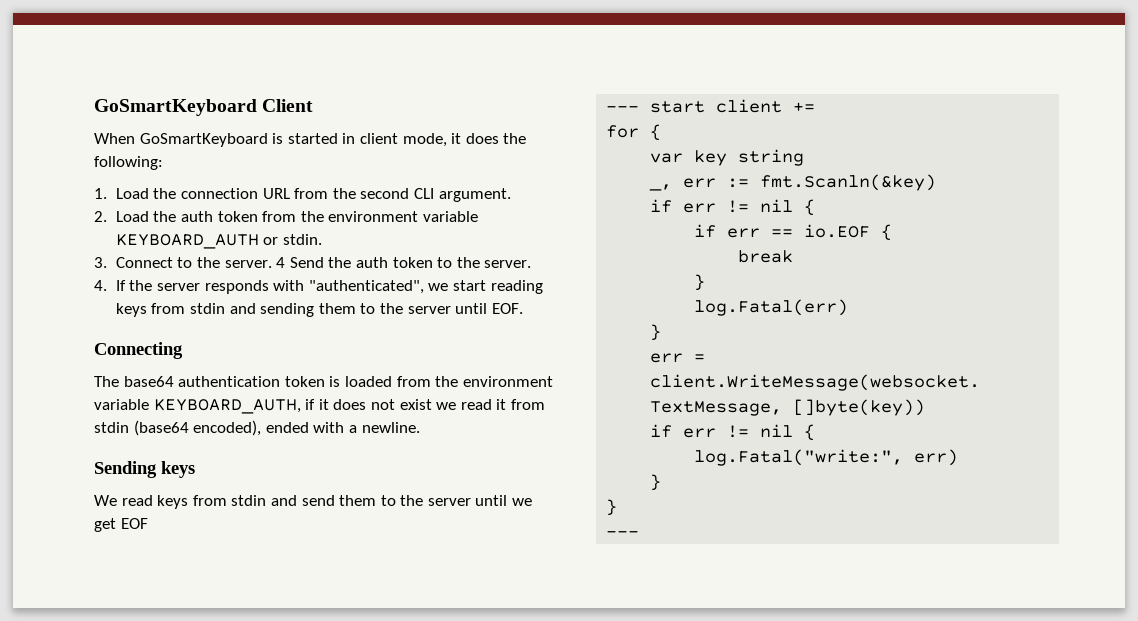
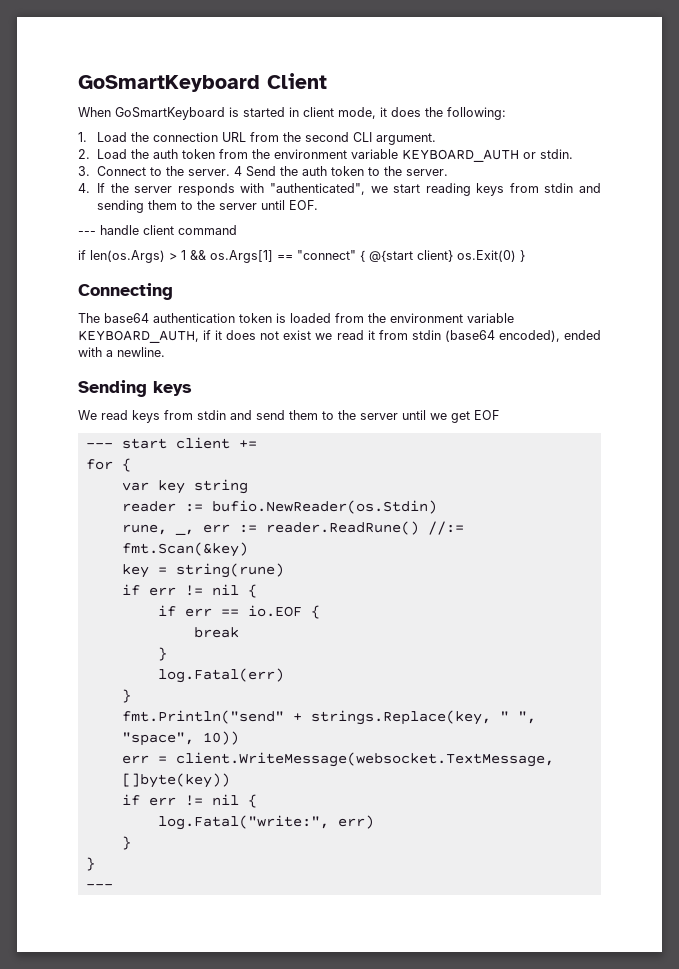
(523, 308) none -> [78,225,237,235] [78,250,525,263] // --- handle client command // if len(os.Args) > 1 && os.Args[1] == "connect" { @{start client} os.Exit(0) }
[649,174,937,191] _, err := fmt.Scanln(&key) -> [121,500,437,514] [121,521,464,535] [121,542,248,557] [121,563,284,578] reader := bufio.NewReader(os.Stdin) // rune, _, err := reader.ReadRune() //:= fmt.Scan(&key) // key = string(rune)
(662, 332) none -> [121,710,536,725] [121,731,239,746] // fmt.Println("send" + strings.Replace(key, " ", "space", 10))

